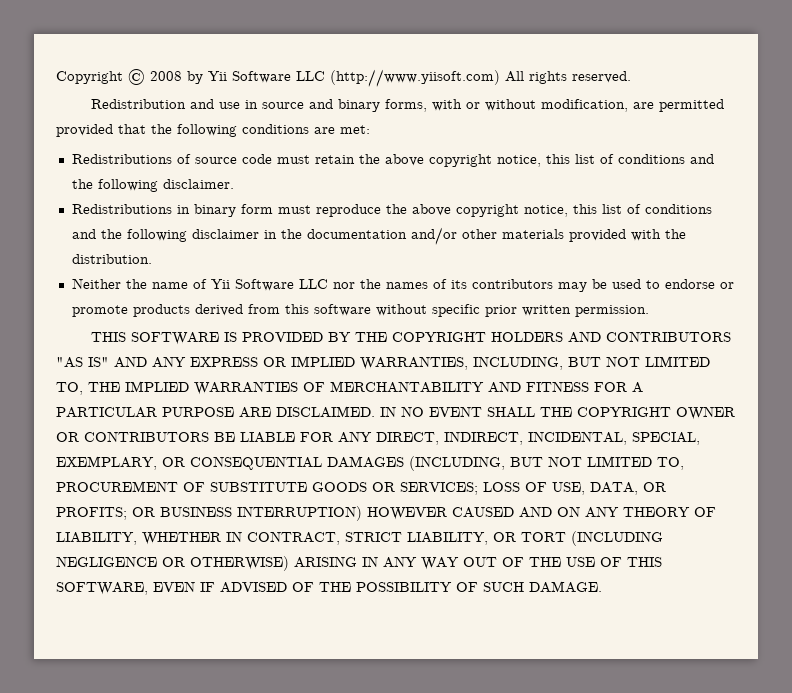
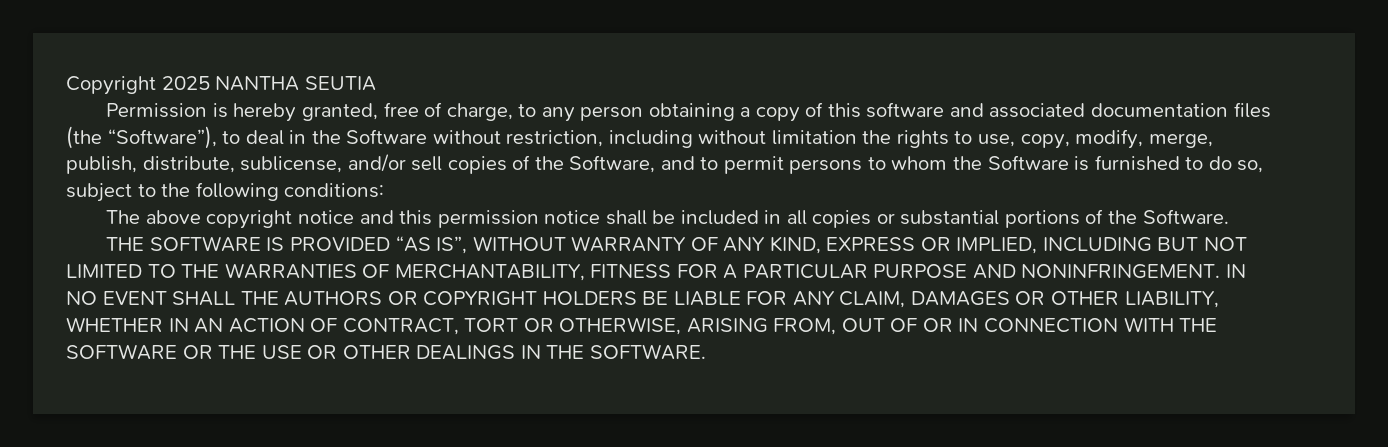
[128,69,631,87] [91,99,725,112] [56,124,370,137] [71,154,714,167] [71,179,234,192] [71,204,712,217] [71,227,686,245] [71,254,152,264] [71,278,734,292] [71,304,649,317] [91,331,732,345] [56,356,710,370] [56,381,521,395] © 2008 by Yii Software LLC (http://www.yiisoft.com) All rights reserved. // Redistribution and use in source and binary forms, with or without modification, are permitted provided that the following conditions are met: // Redistributions of source code must retain the above copyright notice, this list of conditions and the following disclaimer. // Redistributions in binary form must reproduce the above copyright notice, this list of conditions and the following disclaimer in the documentation and/or other materials provided with the distribution. // Neither the name of Yii Software LLC nor the names of its contributors may be used to endorse or promote products derived from this software without specific prior written permission. // THIS SOFTWARE IS PROVIDED BY THE COPYRIGHT HOLDERS AND CONTRIBUTORS "AS IS" AND ANY EXPRESS OR IMPLIED WARRANTIES, INCLUDING, BUT NOT LIMITED TO, THE IMPLIED WARRANTIES OF MERCHANTABILITY AND -> [161,76,376,91] [106,102,1271,122] [66,126,1213,149] [66,154,1264,174] [66,182,385,202] [106,209,1229,229] [106,236,1247,254] [66,263,585,281] 2025 NANTHA SEUTIA // Permission is hereby granted, free of charge, to any person obtaining a copy of this software and associated documentation files (the “Software”), to deal in the Software without restriction, including without limitation the rights to use, copy, modify, merge, publish, distribute, sublicense, and/or sell copies of the Software, and to permit persons to whom the Software is furnished to do so, subject to the following conditions: // The above copyright notice and this permission notice shall be included in all copies or substantial portions of the Software. // THE SOFTWARE IS PROVIDED “AS IS”, WITHOUT WARRANTY OF ANY KIND, EXPRESS OR IMPLIED, INCLUDING BUT NOT LIMITED TO THE WARRANTIES OF MERCHANTABILITY,
[239,406,375,418] ARE DISCLAIMED. -> [972,264,1221,279] AND NONINFRINGEMENT.
[577,406,735,420] [56,431,700,445] [56,456,684,471] [56,481,666,495] [56,506,716,521] [56,531,663,546] [56,556,662,571] [56,581,602,595] COPYRIGHT OWNER OR CONTRIBUTORS BE LIABLE FOR ANY DIRECT, INDIRECT, INCIDENTAL, SPECIAL, EXEMPLARY, OR CONSEQUENTIAL DAMAGES (INCLUDING, BUT NOT LIMITED TO, PROCUREMENT OF SUBSTITUTE GOODS OR SERVICES; LOSS OF USE, DATA, OR PROFITS; OR BUSINESS INTERRUPTION) HOWEVER CAUSED AND ON ANY THEORY OF LIABILITY, WHETHER IN CONTRACT, STRICT LIABILITY, OR TORT (INCLUDING NEGLIGENCE OR OTHERWISE) ARISING IN ANY WAY OUT OF THE USE OF THIS SOFTWARE, EVEN IF ADVISED OF THE POSSIBILITY OF SUCH DAMAGE. -> [284,291,1219,308] [66,317,1218,335] [66,344,706,360] AUTHORS OR COPYRIGHT HOLDERS BE LIABLE FOR ANY CLAIM, DAMAGES OR OTHER LIABILITY, WHETHER IN AN ACTION OF CONTRACT, TORT OR OTHERWISE, ARISING FROM, OUT OF OR IN CONNECTION WITH THE SOFTWARE OR THE USE OR OTHER DEALINGS IN THE SOFTWARE.

